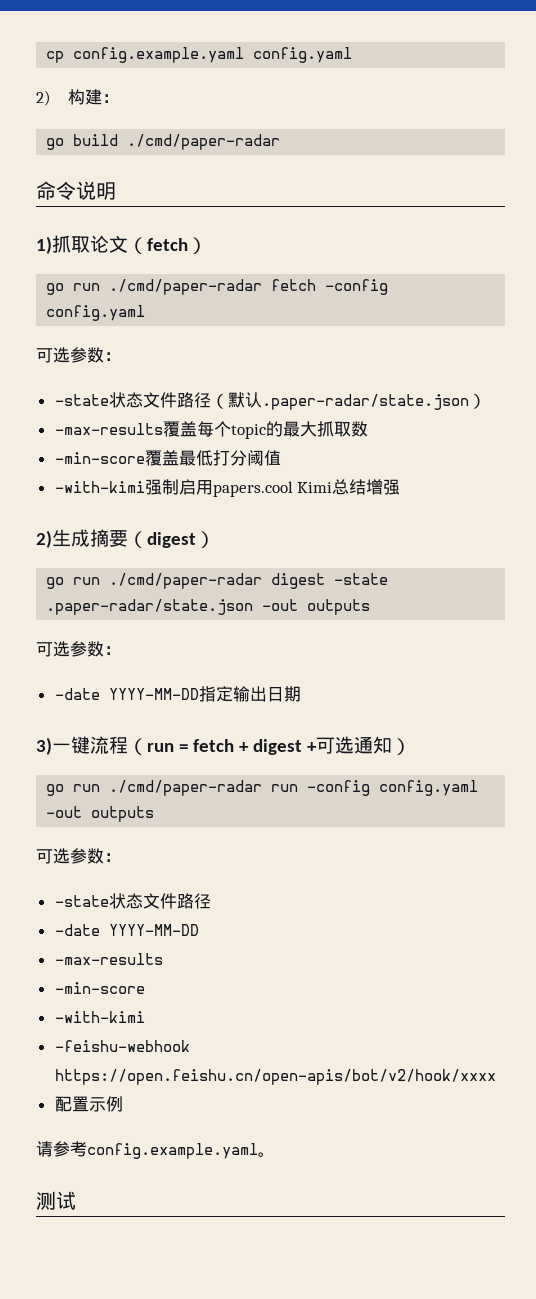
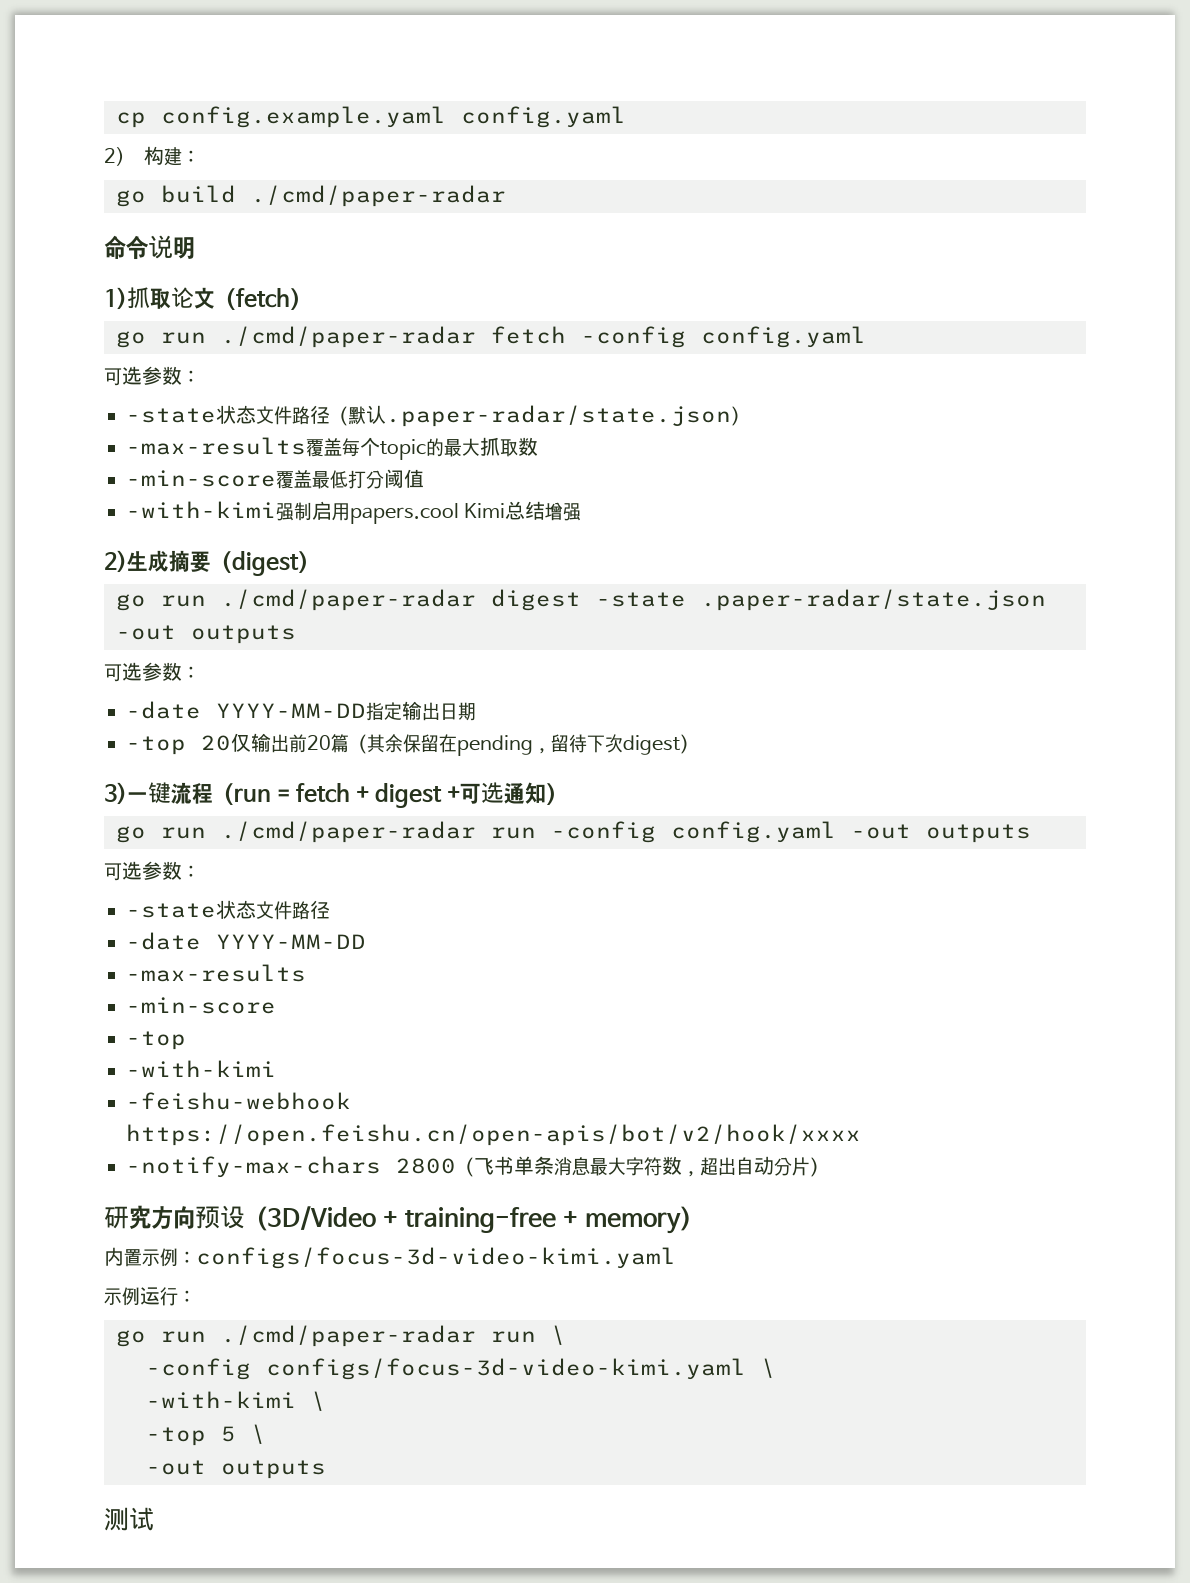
(301, 694) none -> [126,733,698,756] // -top 20仅输出前20篇（其余保留在pending，留待下次digest）
(145, 988) none -> [126,1031,186,1050] // -top
[54,1096,123,1112] [36,1141,275,1159] 配置示例 // 请参考config.example.yaml。 -> [126,1156,828,1178] [104,1205,702,1234] [104,1247,676,1269] [104,1287,196,1306] [116,1325,566,1347] [146,1358,776,1380] [146,1391,326,1411] [146,1424,266,1446] [146,1460,326,1479] -notify-max-chars 2800（飞书单条消息最大字符数，超出自动分片） // 研究方向预设（3D/Video + training-free + memory） // 内置示例：configs/focus-3d-video-kimi.yaml // 示例运行： // go run ./cmd/paper-radar run \ // -config configs/focus-3d-video-kimi.yaml \ // -with-kimi \ // -top 5 \ // -out outputs

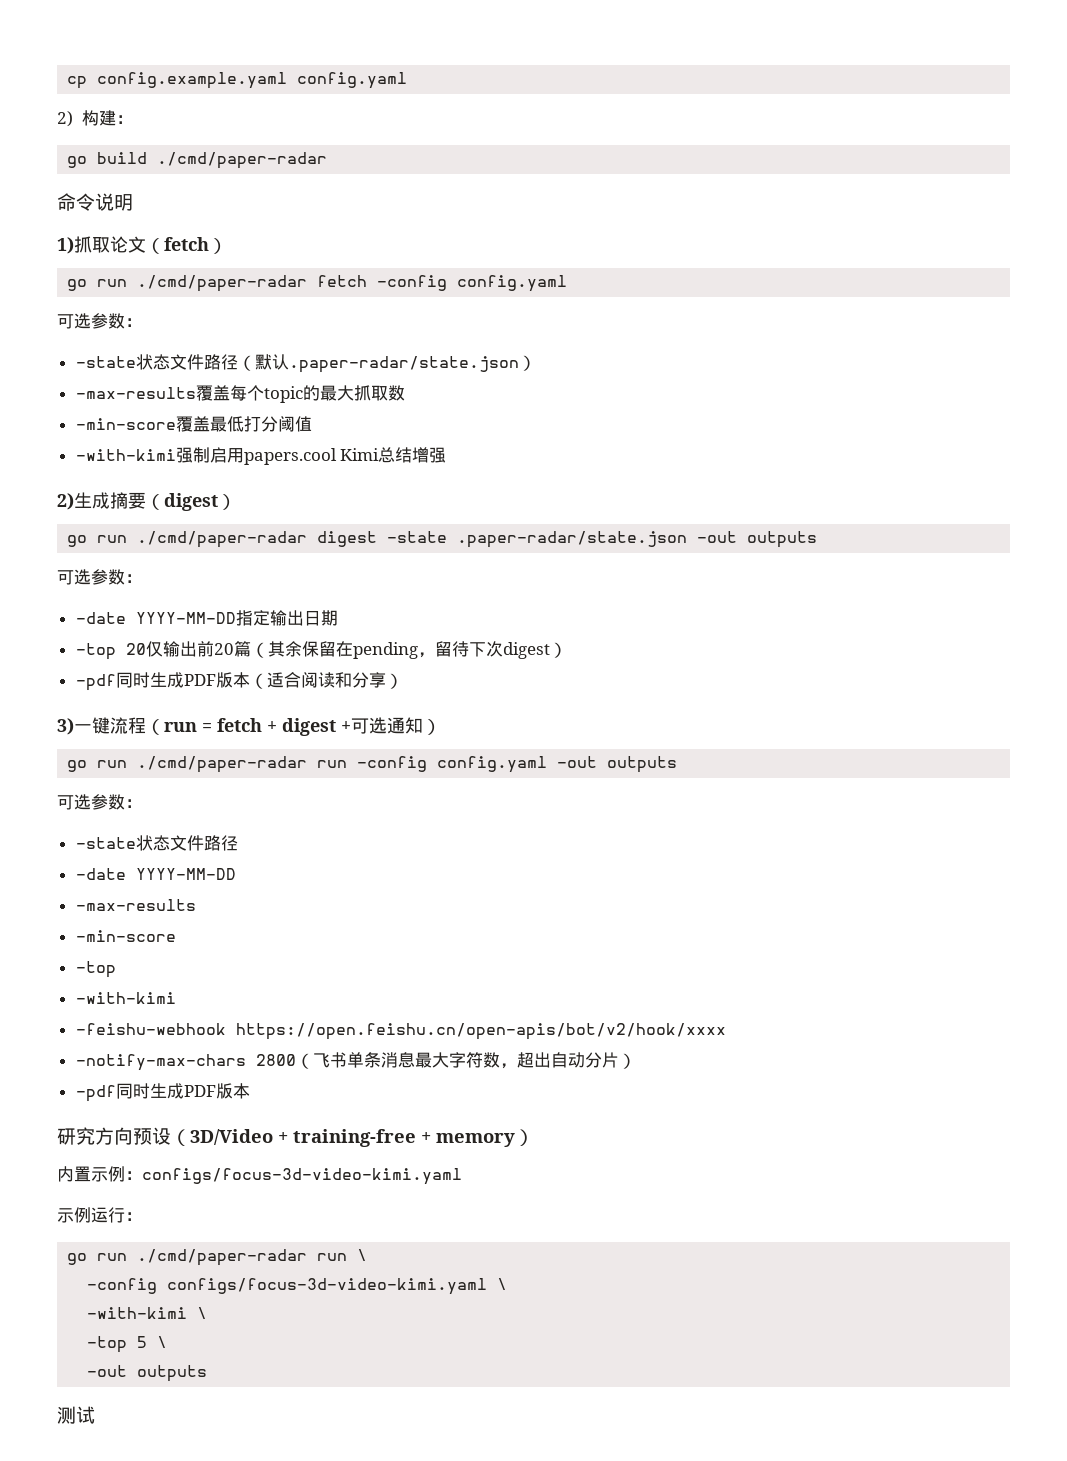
(698, 744) none -> [75,672,403,691] // -pdf同时生成PDF版本（适合阅读和分享）
(828, 1167) none -> [75,1083,250,1102] // -pdf同时生成PDF版本

